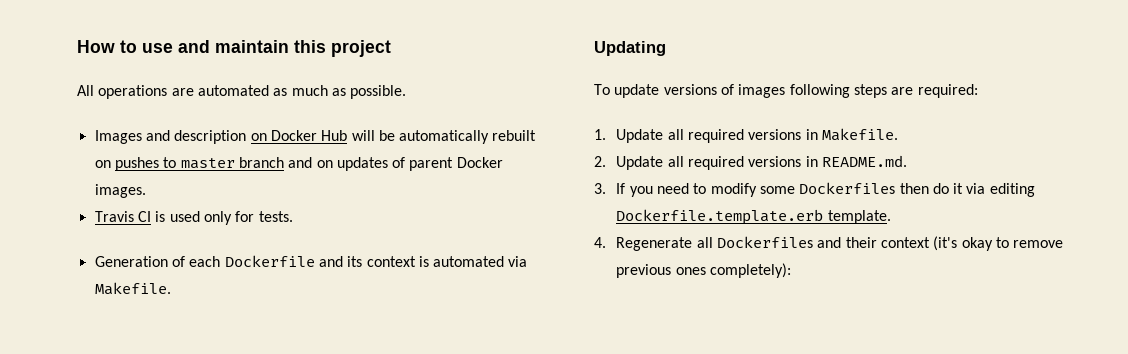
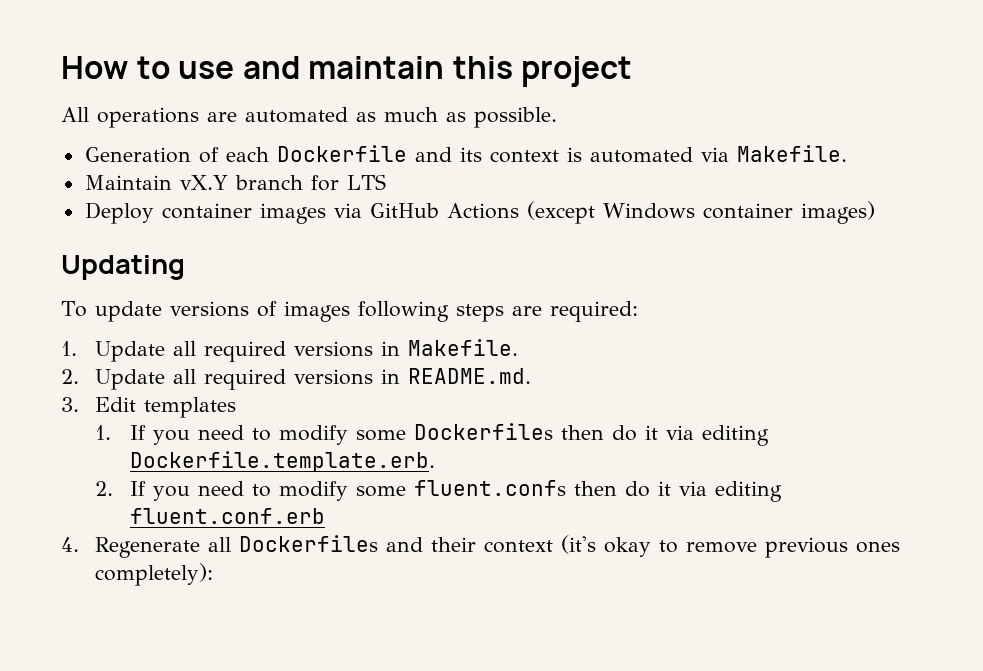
[94,130,537,144] [94,157,503,171] [94,184,146,198] [94,211,293,225] // Images and description on Docker Hub will be automatically rebuilt on pushes to master branch and on updates of parent Docker images. // Travis CI is used only for tests. -> (557, 117) none
(171, 288) none -> [84,174,386,191] [84,201,875,224] // Maintain vX.Y branch for LTS // Deploy container images via GitHub Actions (except Windows container images)
(606, 188) none -> [95,397,237,418] [95,425,112,440] Edit templates // 1.
[616,209,891,225] Dockerfile.template.erb template. -> [129,451,435,472] [95,480,782,502] [129,508,325,524] Dockerfile.template.erb. // 2. If you need to modify some fluent.confs then do it via editing fluent.conf.erb

